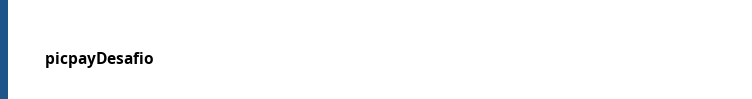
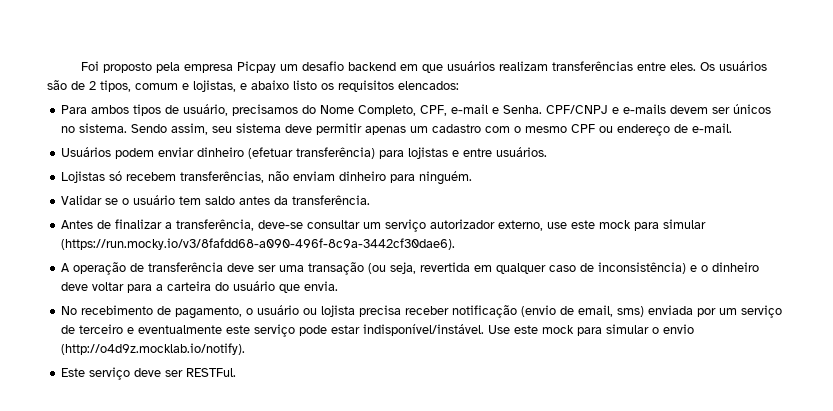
[45,52,154,68] picpayDesafio -> [80,61,767,73] [47,80,459,92] [61,104,772,116] [61,123,733,136] [61,147,548,159] [61,171,473,185] [61,195,371,205] [61,219,707,232] [61,238,456,250] [61,262,760,275] [61,281,339,293] [61,305,783,319] [61,324,695,337] [61,343,246,355] [61,367,237,380] Foi proposto pela empresa Picpay um desafio backend em que usuários realizam transferências entre eles. Os usuários são de 2 tipos, comum e lojistas, e abaixo listo os requisitos elencados: // Para ambos tipos de usuário, precisamos do Nome Completo, CPF, e-mail e Senha. CPF/CNPJ e e-mails devem ser únicos no sistema. Sendo assim, seu sistema deve permitir apenas um cadastro com o mesmo CPF ou endereço de e-mail. // Usuários podem enviar dinheiro (efetuar transferência) para lojistas e entre usuários. // Lojistas só recebem transferências, não enviam dinheiro para ninguém. // Validar se o usuário tem saldo antes da transferência. // Antes de finalizar a transferência, deve-se consultar um serviço autorizador externo, use este mock para simular (https://run.mocky.io/v3/8fafdd68-a090-496f-8c9a-3442cf30dae6). // A operação de transferência deve ser uma transação (ou seja, revertida em qualquer caso de inconsistência) e o dinheiro deve voltar para a carteira do usuário que envia. // No recebimento de pagamento, o usuário ou lojista precisa receber notificação (envio de email, sms) enviada por um serviço de terceiro e eventualmente este serviço pode estar indisponível/instável. Use este mock para simular o envio (http://o4d9z.mocklab.io/notify). // Este serviço deve ser RESTFul.

